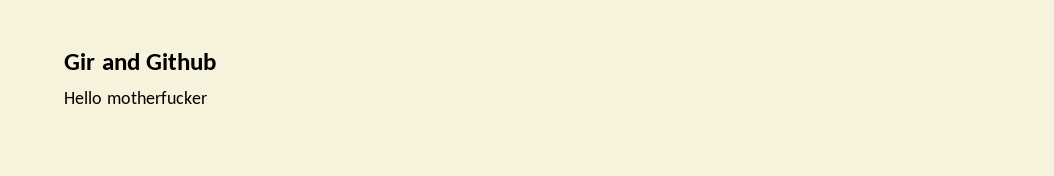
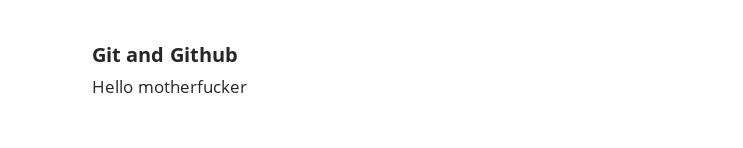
[64,53,95,70] Gir -> [92,47,121,62] Git

